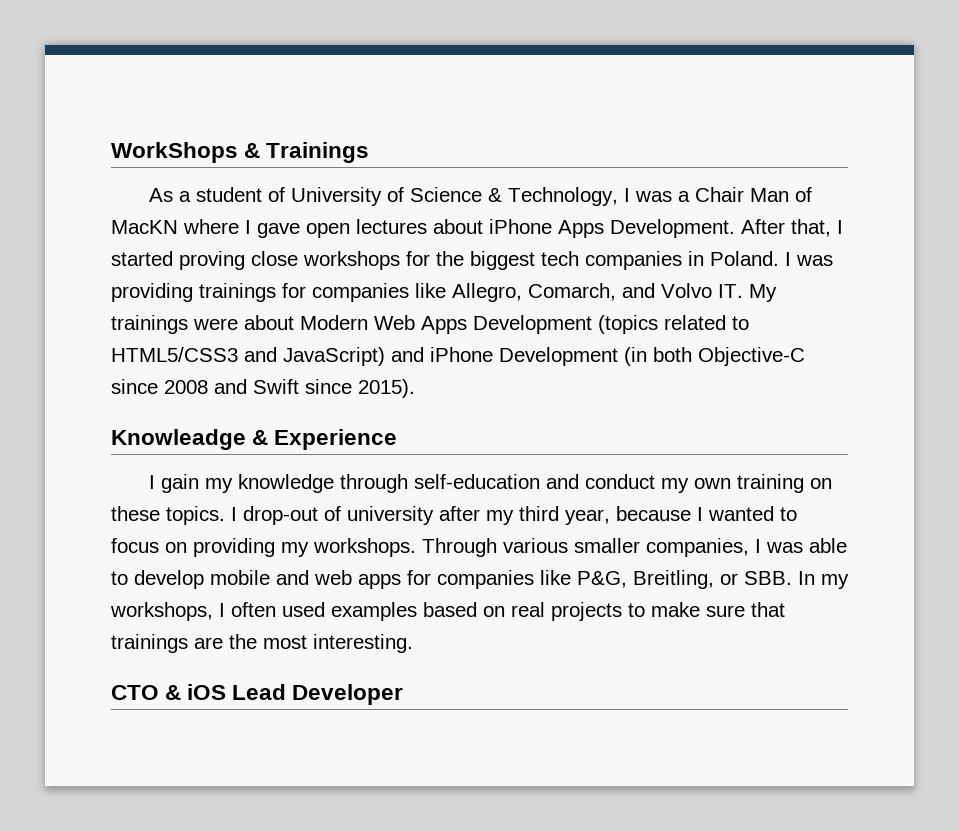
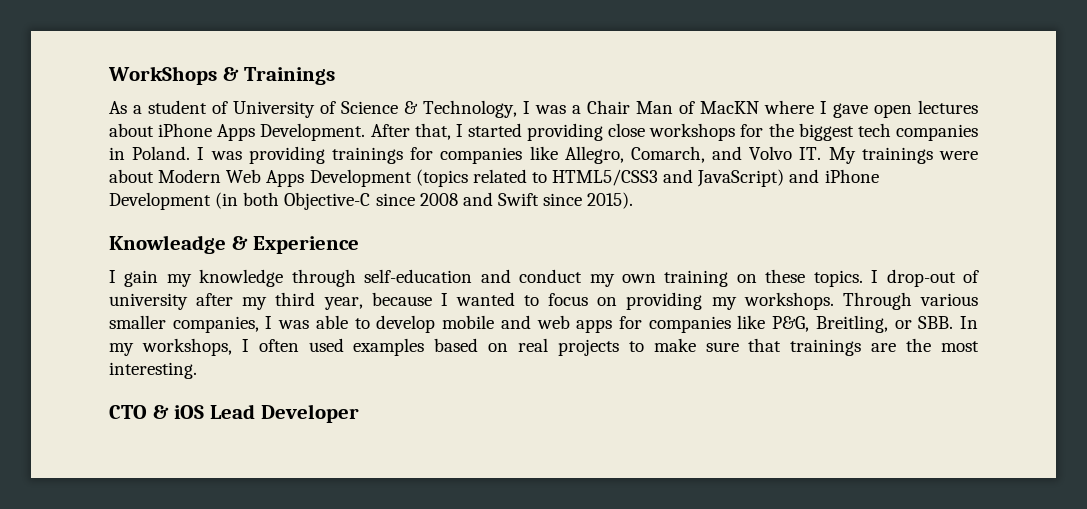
[179,251,245,270] proving -> [527,123,604,141] providing

